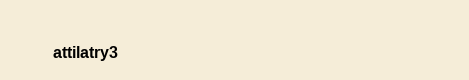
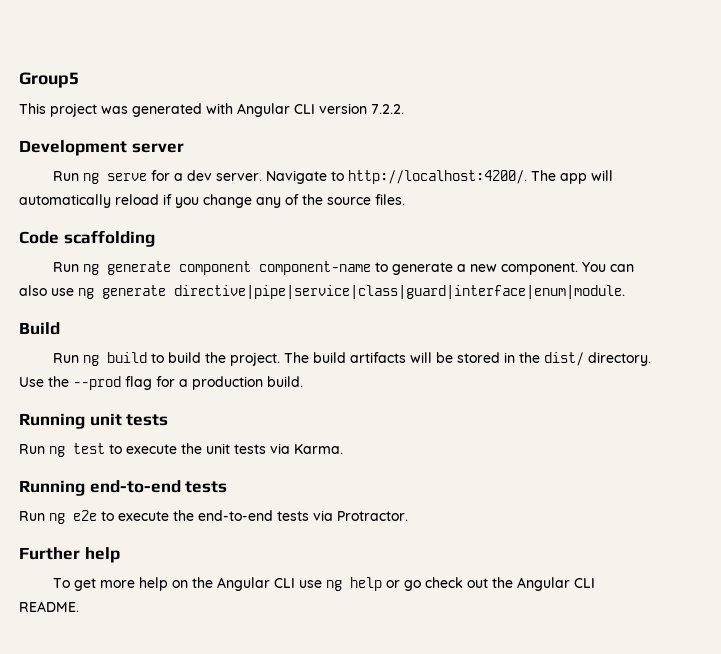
[53,46,118,61] attilatry3 -> [19,72,79,88] [19,103,404,117] [19,140,184,156] [53,170,614,184] [19,194,405,208] [19,230,155,247] [53,261,635,275] [19,285,625,299] [19,322,60,335] [53,352,652,366] [19,376,303,390] [19,413,169,429] [19,443,343,457] [19,480,228,496] [19,510,408,524] [19,547,120,563] [53,577,596,591] [19,601,79,612] Group5 // This project was generated with Angular CLI version 7.2.2. // Development server // Run ng serve for a dev server. Navigate to http://localhost:4200/. The app will automatically reload if you change any of the source files. // Code scaffolding // Run ng generate component component-name to generate a new component. You can also use ng generate directive|pipe|service|class|guard|interface|enum|module. // Build // Run ng build to build the project. The build artifacts will be stored in the dist/ directory. Use the --prod flag for a production build. // Running unit tests // Run ng test to execute the unit tests via Karma. // Running end-to-end tests // Run ng e2e to execute the end-to-end tests via Protractor. // Further help // To get more help on the Angular CLI use ng help or go check out the Angular CLI README.

